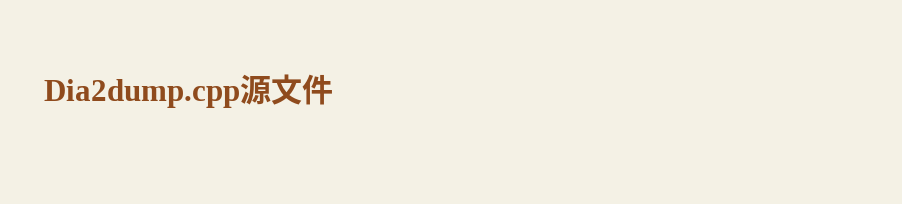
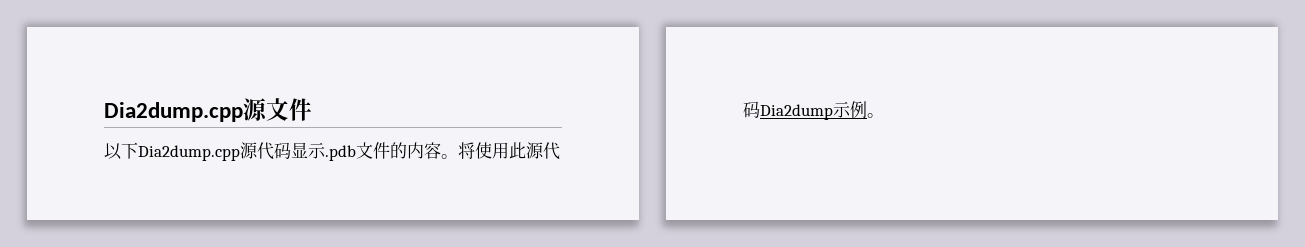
(333, 89) none -> [104,142,560,161] [743,101,884,120] // 以下Dia2dump.cpp源代码显示.pdb文件的内容。将使用此源代码Dia2dump示例。

